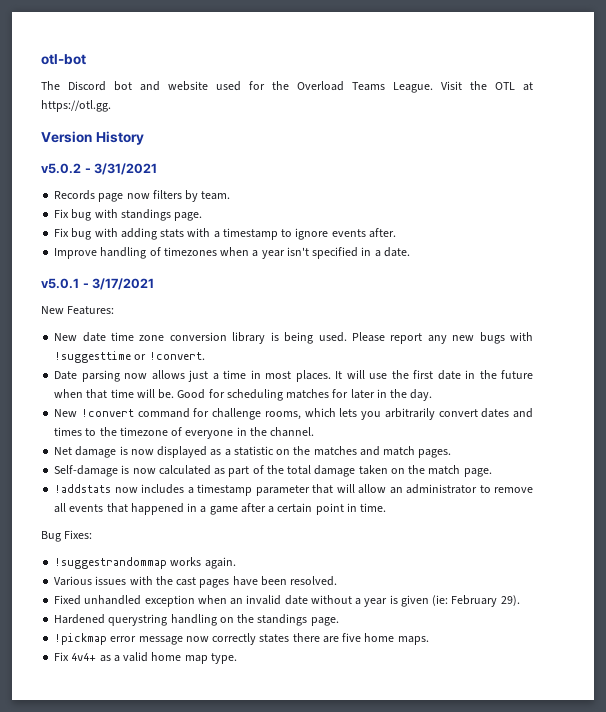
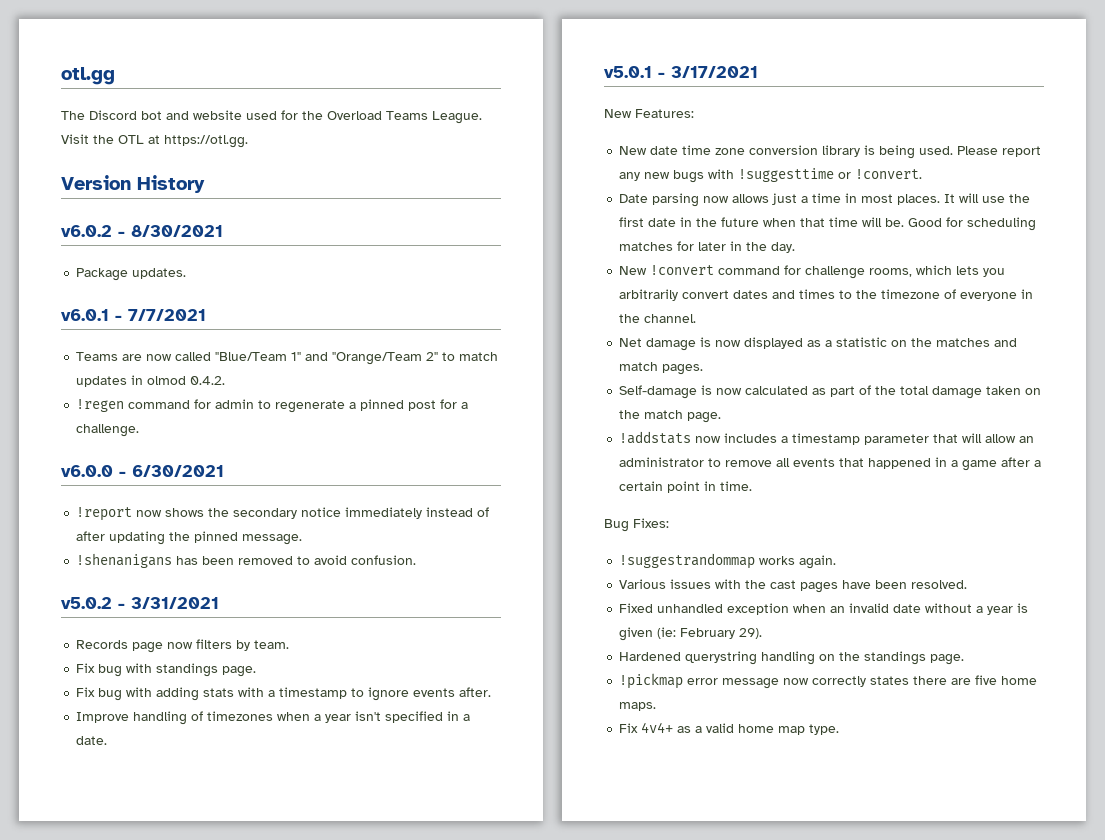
[41,54,86,65] otl-bot -> [61,67,115,85] otl.gg
(144, 138) none -> [61,225,223,237] [76,268,187,281] [61,309,206,321] [76,352,499,365] [76,375,226,387] [76,399,469,413] [76,424,140,437] [61,465,224,477] [76,507,490,521] [76,531,303,545] [76,553,417,568] // v6.0.2 - 8/30/2021 // Package updates. // v6.0.1 - 7/7/2021 // Teams are now called "Blue/Team 1" and "Orange/Team 2" to match updates in olmod 0.4.2. // !regen command for admin to regenerate a pinned post for a challenge. // v6.0.0 - 6/30/2021 // !report now shows the secondary notice immediately instead of after updating the pinned message. // !shenanigans has been removed to avoid confusion.

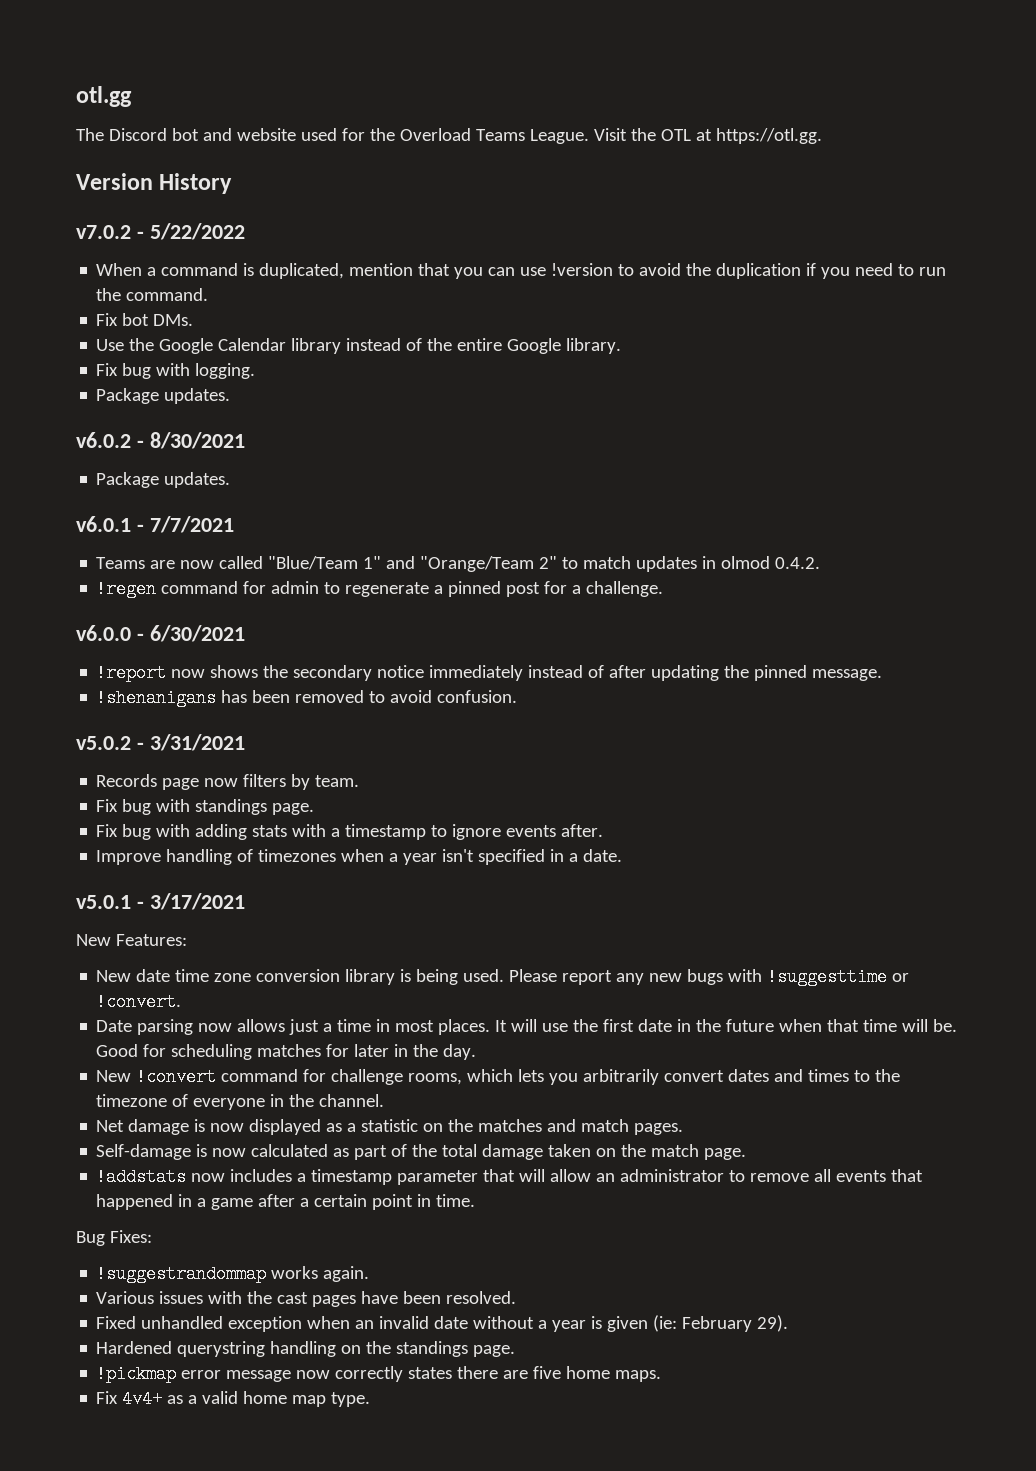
(205, 184) none -> [76,223,245,240] [96,263,947,279] [96,288,209,301] [96,313,194,326] [96,338,622,354] [96,363,256,379] [96,388,231,404] // v7.0.2 - 5/22/2022 // When a command is duplicated, mention that you can use !version to avoid the duplication if you need to run the command. // Fix bot DMs. // Use the Google Calendar library instead of the entire Google library. // Fix bug with logging. // Package updates.

